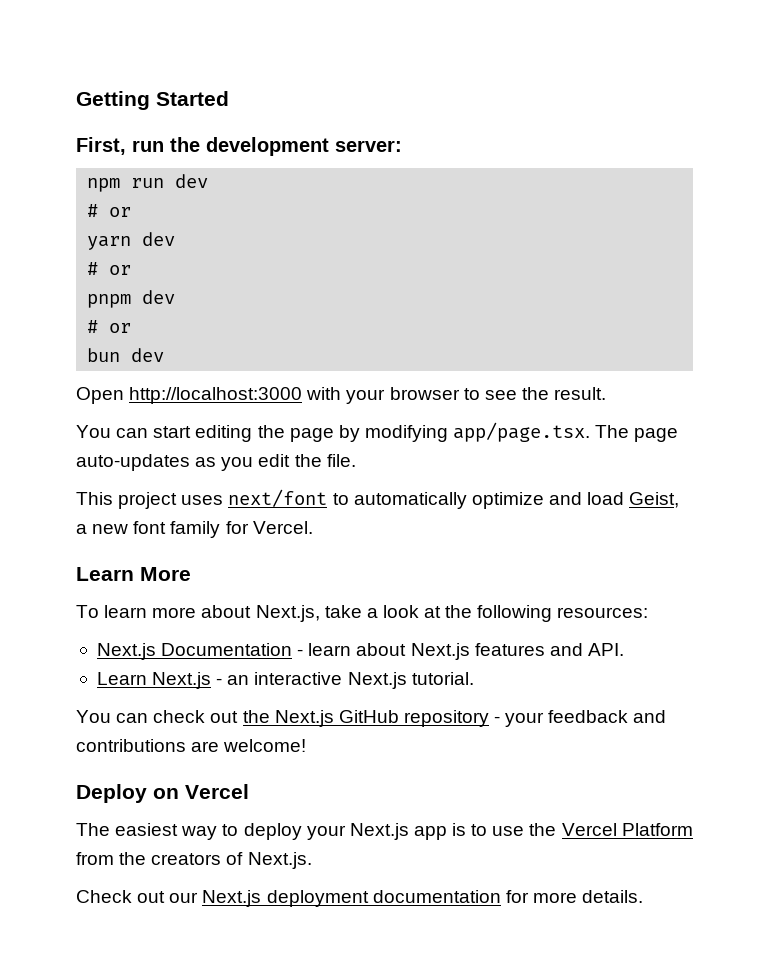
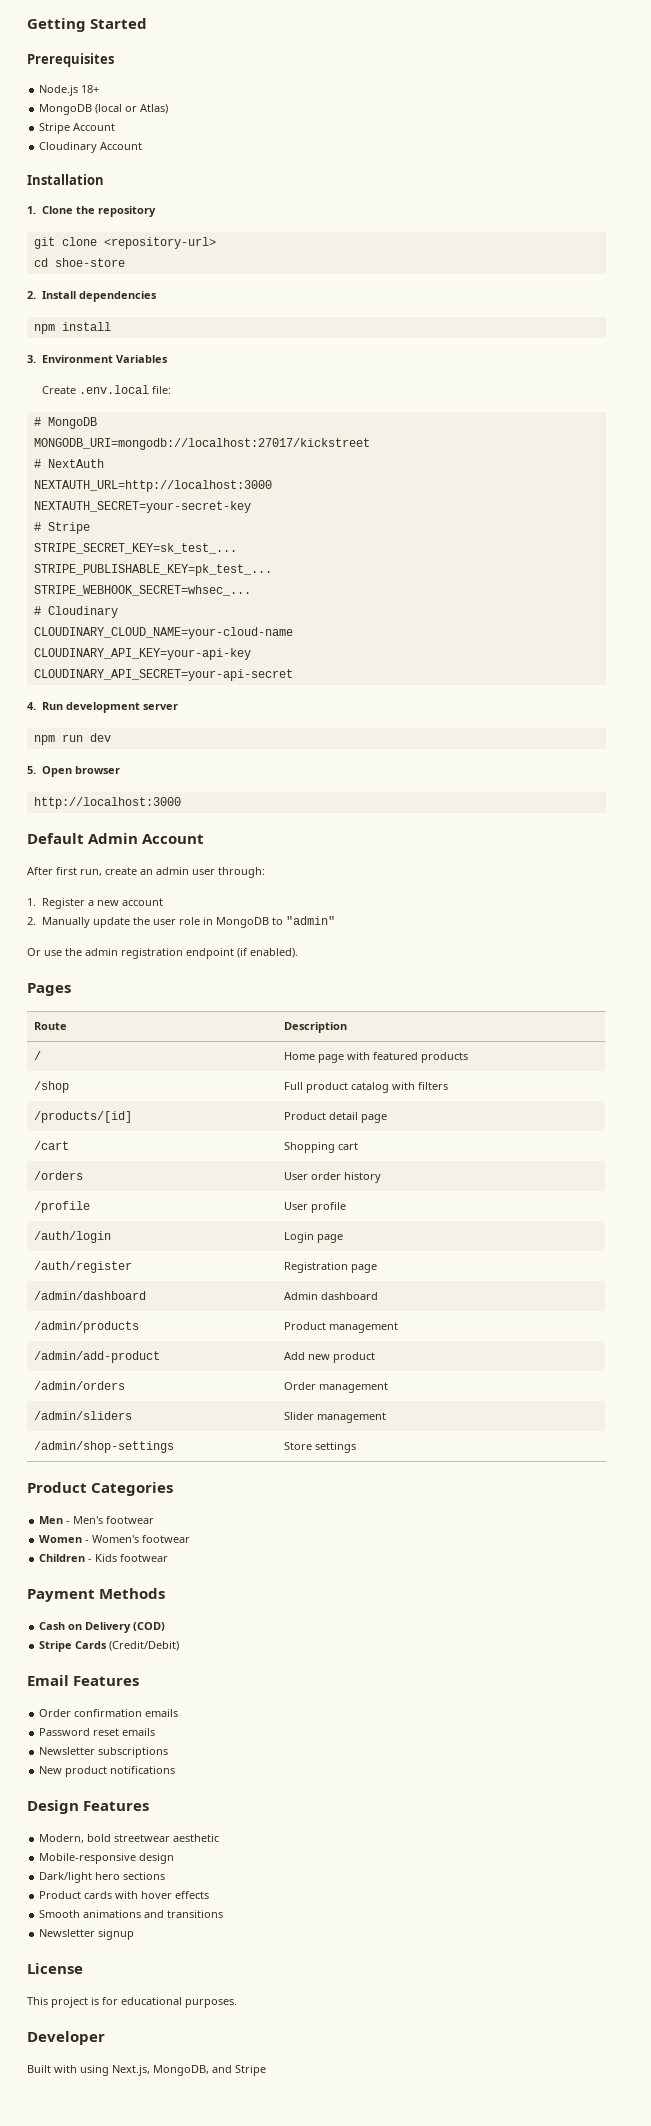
[76,137,402,156] [87,174,209,192] [87,204,132,217] [87,232,176,250] [87,262,132,275] [87,290,176,308] [87,320,132,333] [87,348,165,362] [76,387,607,404] [76,422,679,442] [76,454,356,471] [76,489,680,509] [76,521,313,538] [76,567,191,581] [76,605,649,622] [96,643,624,660] [96,672,474,689] [76,710,667,727] [76,739,307,752] [76,784,249,803] [76,823,693,840] [76,852,312,869] [76,890,644,907] First, run the development server: // npm run dev // # or // yarn dev // # or // pnpm dev // # or // bun dev // Open http://localhost:3000 with your browser to see the result. // You can start editing the page by modifying app/page.tsx. The page auto-updates as you edit the file. // This project uses next/font to automatically optimize and load Geist, a new font family for Vercel. // Learn More // To learn more about Next.js, take a look at the following resources: // Next.js Documentation - learn about Next.js features and API. // Learn Next.js - an interactive Next.js tutorial. // You can check out the Next.js GitHub repository - your feedback and contributions are welcome! // Deploy on Vercel // The easiest way to deploy your Next.js app is to use the Vercel Platform from the creators of Next.js. // Check out our Next.js deployment documentation for more details. -> [27,53,114,67] [39,85,100,96] [39,104,169,115] [39,123,116,134] [39,142,143,153] [27,174,104,185] [27,206,157,217] [33,237,216,249] [33,258,125,267] [27,291,158,302] [33,322,111,334] [27,355,169,363] [42,385,172,394] [33,417,97,429] [33,438,370,450] [33,459,104,468] [33,480,272,492] [33,501,251,513] [33,522,90,534] [33,543,237,554] [33,564,272,576] [33,585,251,596] [33,606,118,618] [33,627,293,639] [33,648,251,660] [33,669,293,681] [27,702,179,713] [33,733,111,745] [27,766,121,777] [33,797,181,809] [27,833,205,844] [27,867,265,878] [27,898,164,909] [27,916,336,928] [27,948,298,959] [27,983,71,996] [33,1022,67,1030] [283,1022,347,1033] [33,1051,41,1060] [283,1052,468,1063] [33,1081,69,1093] [283,1082,448,1093] [33,1111,132,1123] [283,1112,387,1123] [33,1141,69,1150] [283,1142,358,1153] [33,1171,83,1180] [283,1172,381,1183] [33,1201,90,1213] [283,1202,346,1213] [33,1231,111,1243] [283,1232,343,1243] [33,1261,132,1273] [283,1262,377,1273] [33,1291,146,1300] [283,1292,378,1300] [33,1321,139,1333] [283,1322,398,1333] [33,1351,160,1363] [283,1352,375,1363] [33,1381,125,1390] [283,1382,388,1393] [33,1411,132,1420] [283,1412,386,1423] [33,1441,174,1453] [283,1442,356,1453] [27,1482,174,1496] [39,1516,155,1524] [39,1535,191,1543] [39,1554,169,1562] [27,1588,166,1602] [39,1622,166,1633] [39,1641,180,1652] [27,1675,140,1686] [39,1709,179,1717] [39,1728,156,1736] [39,1747,169,1758] [39,1766,176,1777] [27,1800,150,1814] [39,1834,220,1843] [39,1853,175,1864] [39,1872,166,1883] [39,1891,210,1899] [39,1910,224,1918] [39,1929,135,1940] [27,1963,83,1974] [27,1997,237,2008] [27,2031,105,2045] [27,2065,266,2076] Prerequisites // Node.js 18+ // MongoDB (local or Atlas) // Stripe Account // Cloudinary Account // Installation // 1. Clone the repository // git clone <repository-url> // cd shoe-store // 2. Install dependencies // npm install // 3. Environment Variables // Create .env.local file: // # MongoDB // MONGODB_URI=mongodb://localhost:27017/kickstreet // # NextAuth // NEXTAUTH_URL=http://localhost:3000 // NEXTAUTH_SECRET=your-secret-key // # Stripe // STRIPE_SECRET_KEY=sk_test_... // STRIPE_PUBLISHABLE_KEY=pk_test_... // STRIPE_WEBHOOK_SECRET=whsec_... // # Cloudinary // CLOUDINARY_CLOUD_NAME=your-cloud-name // CLOUDINARY_API_KEY=your-api-key // CLOUDINARY_API_SECRET=your-api-secret // 4. Run development server // npm run dev // 5. Open browser // http://localhost:3000 // Default Admin Account // After first run, create an admin user through: // 1. Register a new account // 2. Manually update the user role in MongoDB to "admin" // Or use the admin registration endpoint (if enabled). // Pages // Route | Description // / | Home page with featured products // /shop | Full product catalog with filters // /products/[id] | Product detail page // /cart | Shopping cart // /orders | User order history // /profile | User profile // /auth/login | Login page // /auth/register | Registration page // /admin/dashboard | Admin dashboard // /admin/products | Product management // /admin/add-product | Add new product // /admin/orders | Order management // /admin/sliders | Slider management // /admin/shop-settings | Store settings // Product Categories // Men - Men's footwear // Women - Women's footwear // Children - Kids footwear // Payment Methods // Cash on Delivery (COD) // Stripe Cards (Credit/Debit) // Email Features // Order confirmation emails // Password reset emails // Newsletter subscriptions // New product notifications // Design Features // Modern, bold streetwear aesthetic // Mobile-responsive design // Dark/light hero sections // Product cards with hover effects // Smooth animations and transitions // Newsletter signup // License // This project is for educational purposes. // Developer // Built with using Next.js, MongoDB, and Stripe

